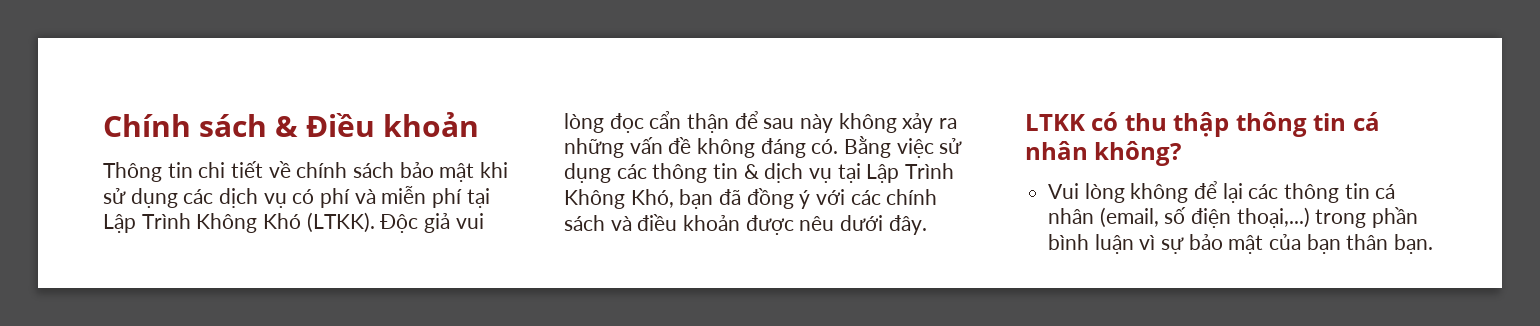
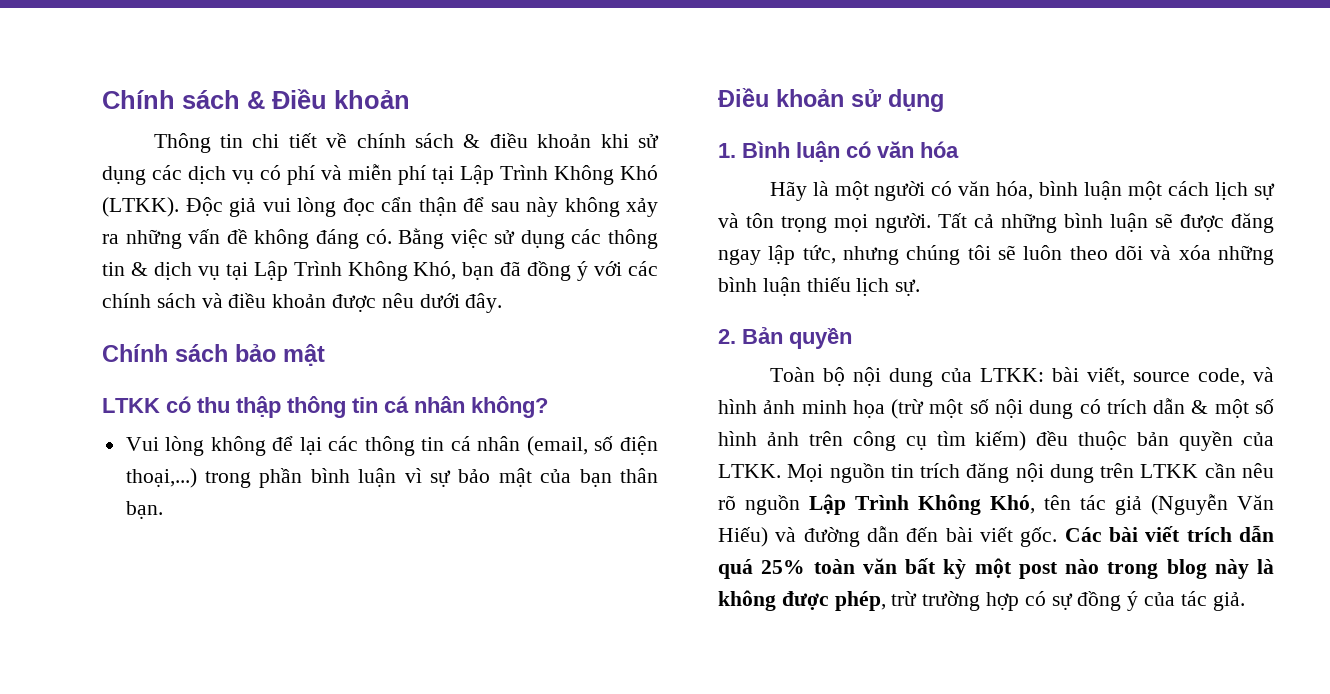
[399,162,475,182] bảo mật -> [463,133,592,148] & điều khoản
(927, 225) none -> [102,344,325,366] // Chính sách bảo mật
(1434, 244) none -> [718,88,944,112] [718,141,959,162] [769,181,1275,201] [718,213,1274,233] [718,245,1274,265] [718,277,921,296] [718,327,852,349] [769,367,1274,387] [718,398,1274,419] [718,431,1274,451] [718,463,1274,483] [718,494,1274,515] [718,525,1274,547] [718,558,1274,579] [718,590,1245,611] // Điều khoản sử dụng // 1. Bình luận có văn hóa // Hãy là một người có văn hóa, bình luận một cách lịch sự và tôn trọng mọi người. Tất cả những bình luận sẽ được đăng ngay lập tức, nhưng chúng tôi sẽ luôn theo dõi và xóa những bình luận thiếu lịch sự. // 2. Bản quyền // Toàn bộ nội dung của LTKK: bài viết, source code, và hình ảnh minh họa (trừ một số nội dung có trích dẫn & một số hình ảnh trên công cụ tìm kiếm) đều thuộc bản quyền của LTKK. Mọi nguồn tin trích đăng nội dung trên LTKK cần nêu rõ nguồn Lập Trình Không Khó, tên tác giả (Nguyễn Văn Hiếu) và đường dẫn đến bài viết gốc. Các bài viết trích dẫn quá 25% toàn văn bất kỳ một post nào trong blog này là không được phép, trừ trường hợp có sự đồng ý của tác giả.

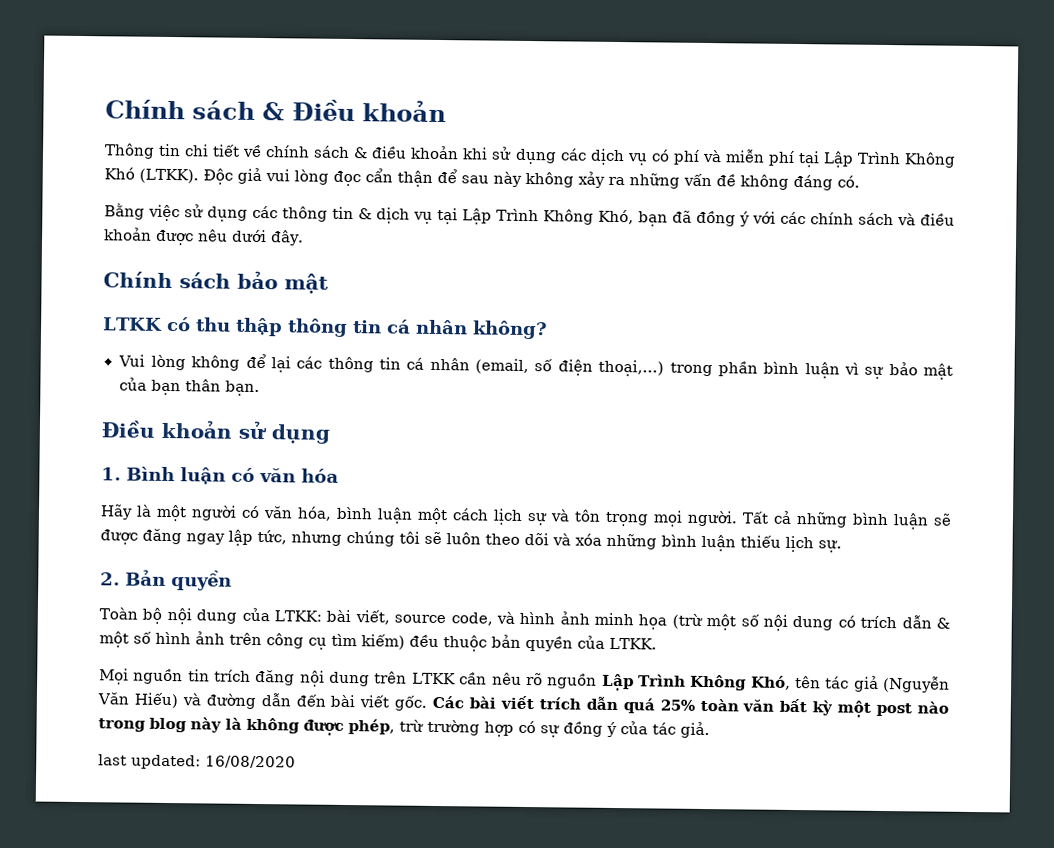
(392, 236) none -> (860, 181) //
(781, 471) none -> (657, 643) //
(1245, 601) none -> [98,754,296,770] // last updated: 16/08/2020

